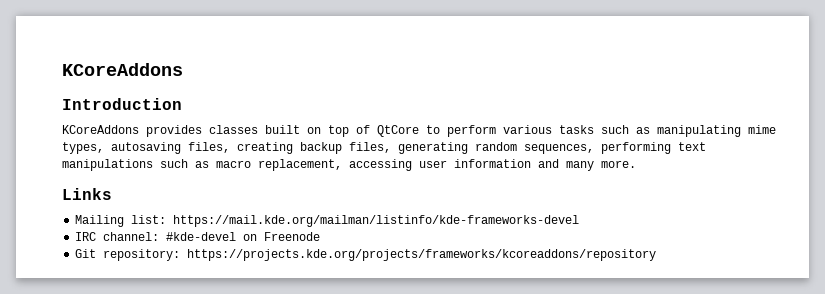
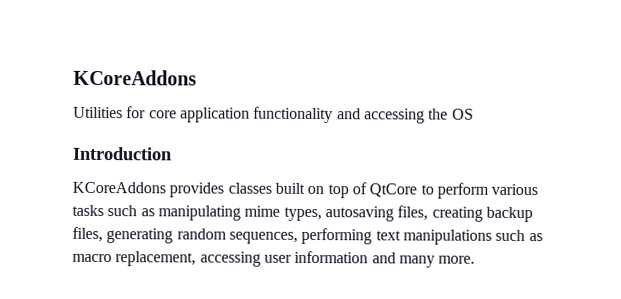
[62,63,183,76] KCoreAddons -> [73,69,197,86] [73,106,474,124] KCoreAddons // Utilities for core application functionality and accessing the OS
[62,188,112,200] [75,215,580,227] [75,232,321,241] [75,249,657,261] // Links // Mailing list: https://mail.kde.org/mailman/listinfo/kde-frameworks-devel // IRC channel: #kde-devel on Freenode // Git repository: https://projects.kde.org/projects/frameworks/kcoreaddons/repository -> (476, 259) none

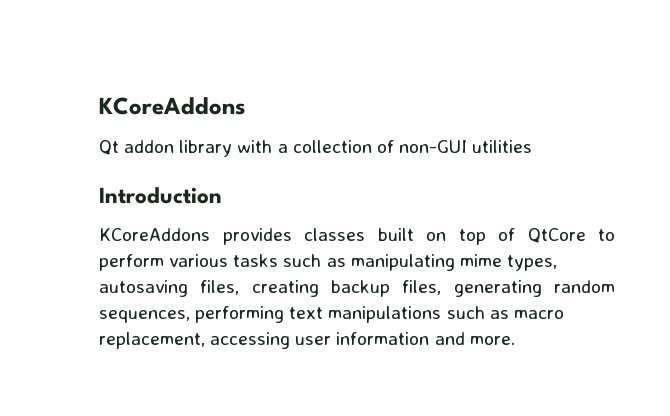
[73,106,474,124] Utilities for core application functionality and accessing the OS -> [99,140,533,157] Qt addon library with a collection of non-GUI utilities
[398,255,435,268] many -> (465, 338) none

